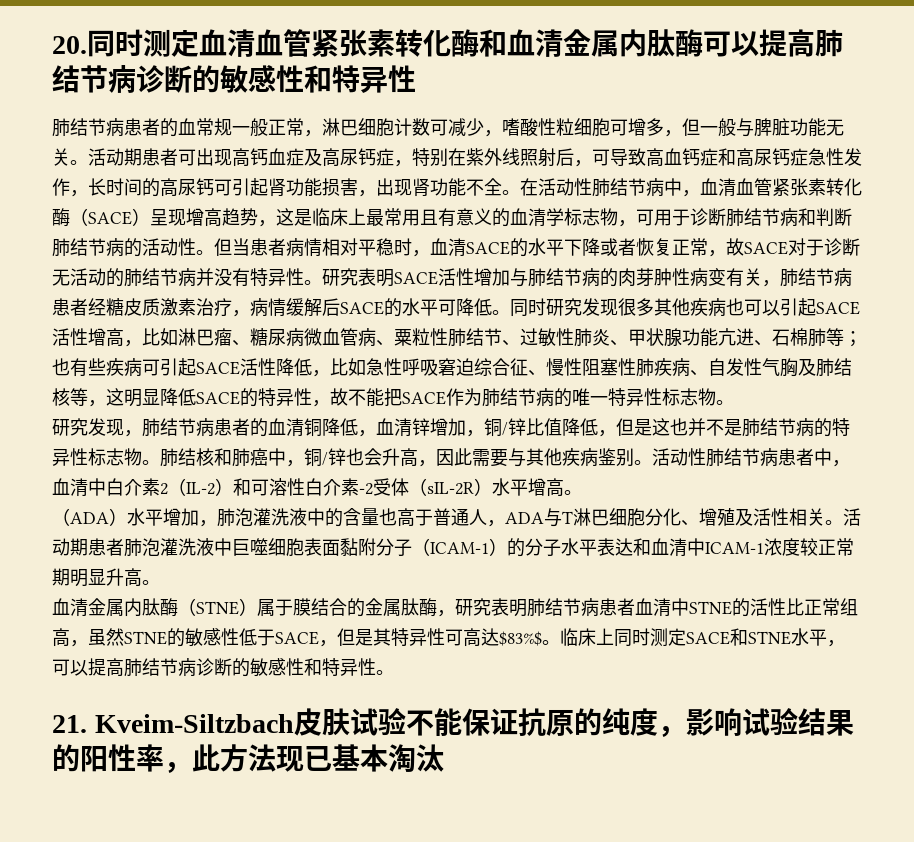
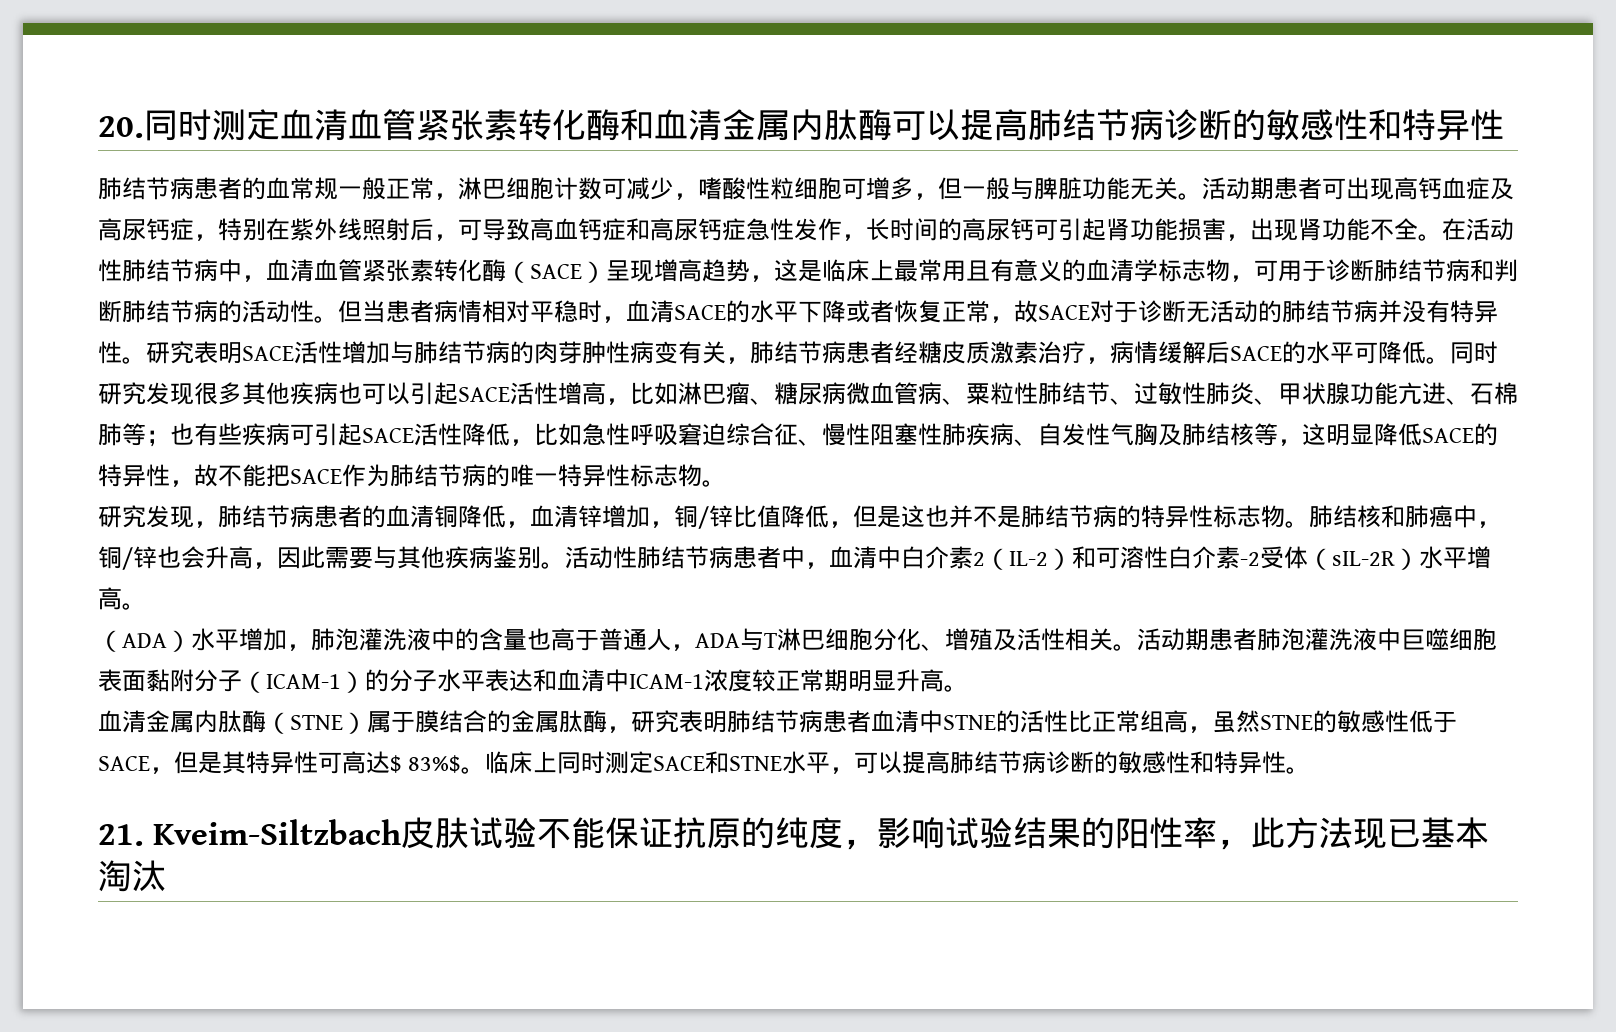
[499,631,542,646] $83%$ -> [390,755,462,773] $ 83%$

